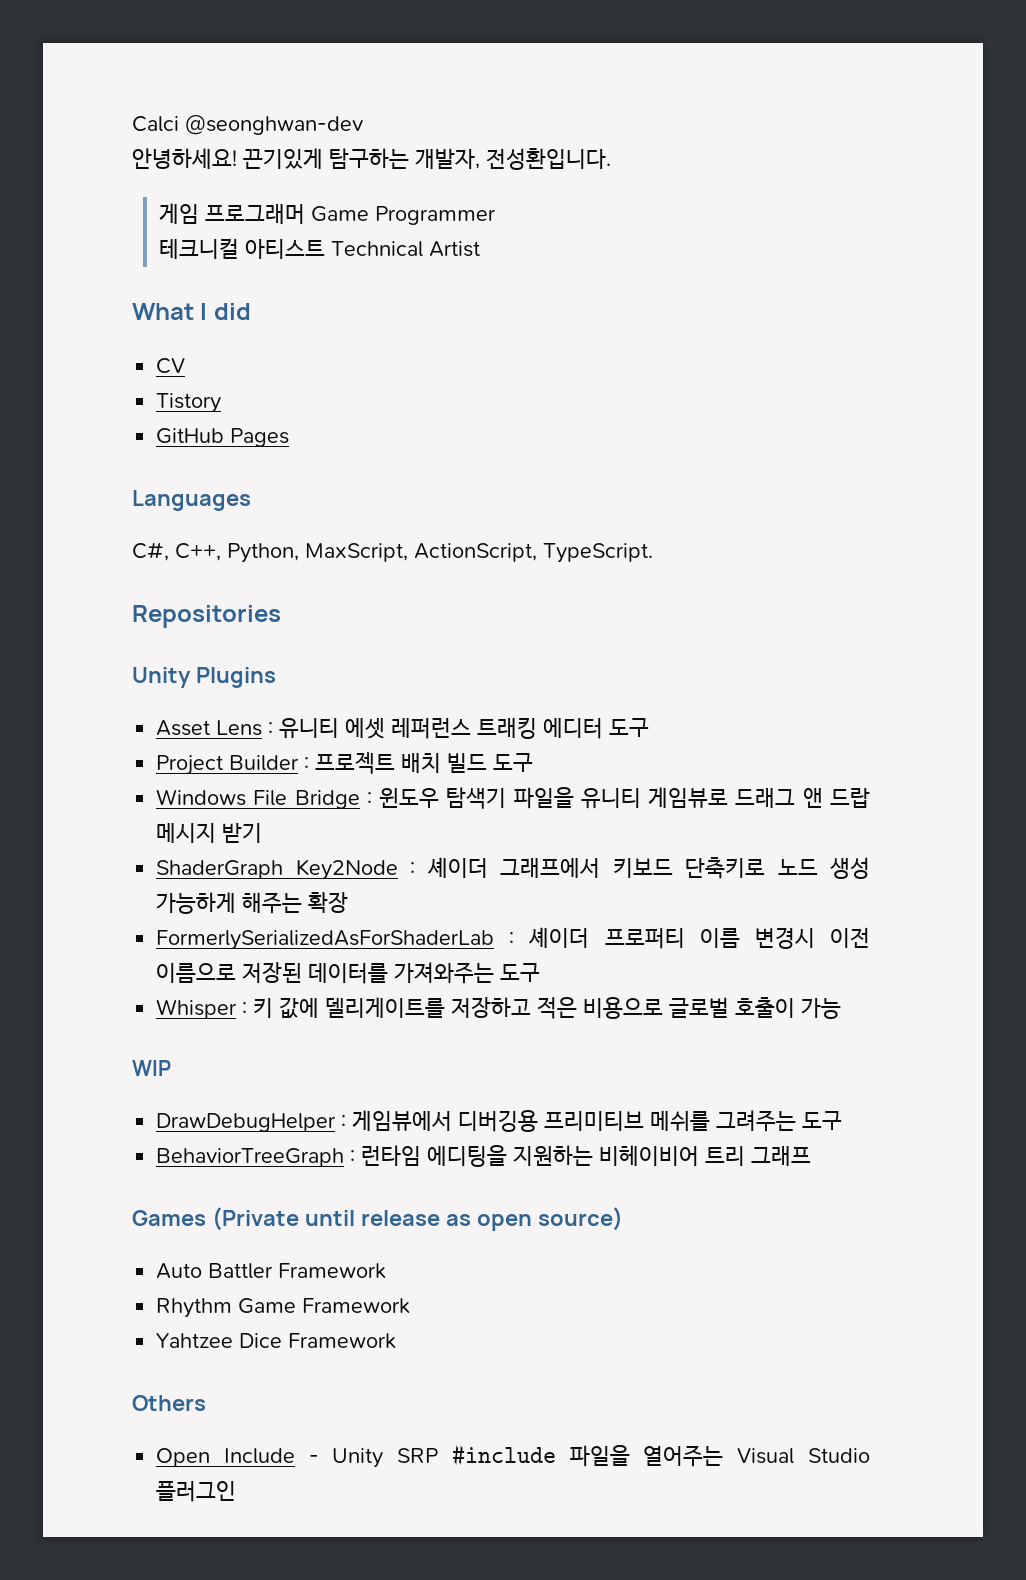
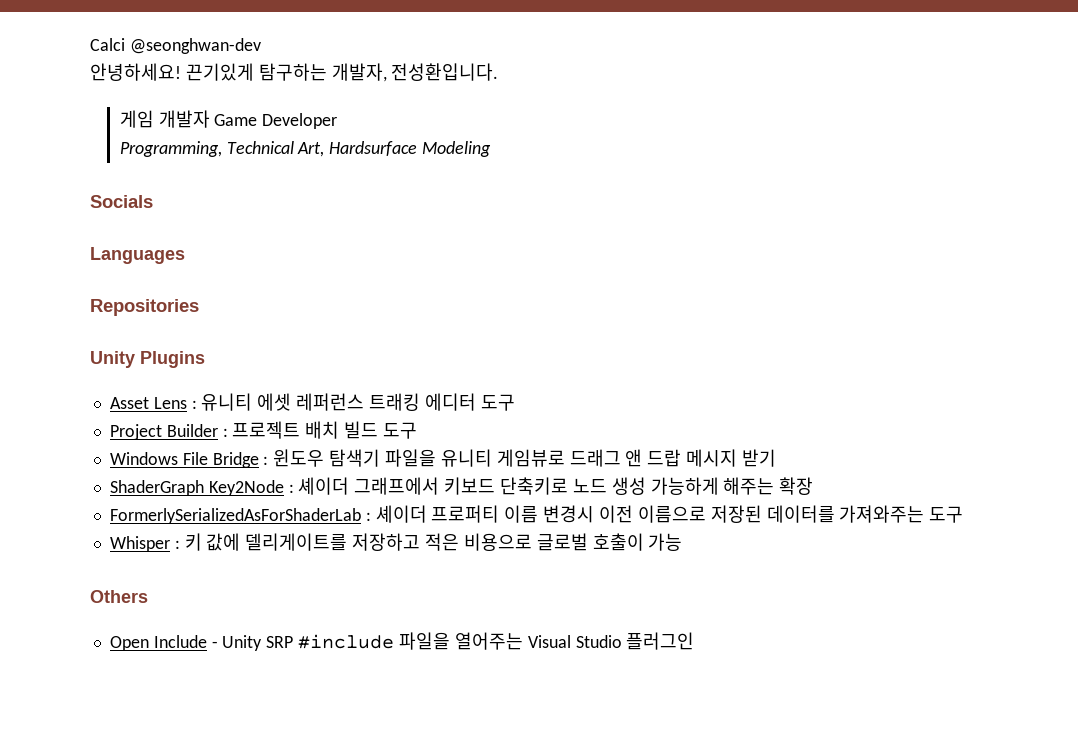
[204,204,496,225] [158,238,480,259] [132,303,251,320] [156,358,186,374] [156,393,222,413] [156,428,290,447] [132,490,251,511] [132,542,653,563] 프로그래머 Game Programmer // 테크니컬 아티스트 Technical Artist // What I did // CV // Tistory // GitHub Pages // Languages // C#, C++, Python, MaxScript, ActionScript, TypeScript. -> [158,110,338,129] [119,141,492,157] [90,195,153,208] [90,247,185,264] 개발자 Game Developer // Programming, Technical Art, Hardsurface Modeling // Socials // Languages
[132,1060,171,1076] [156,1110,843,1132] [156,1145,812,1167] [132,1207,623,1231] [156,1263,387,1279] [156,1298,411,1318] [156,1333,397,1349] // WIP // DrawDebugHelper : 게임뷰에서 디버깅용 프리미티브 메쉬를 그려주는 도구 // BehaviorTreeGraph : 런타임 에디팅을 지원하는 비헤이비어 트리 그래프 // Games (Private until release as open source) // Auto Battler Framework // Rhythm Game Framework // Yahtzee Dice Framework -> (683, 542) none

